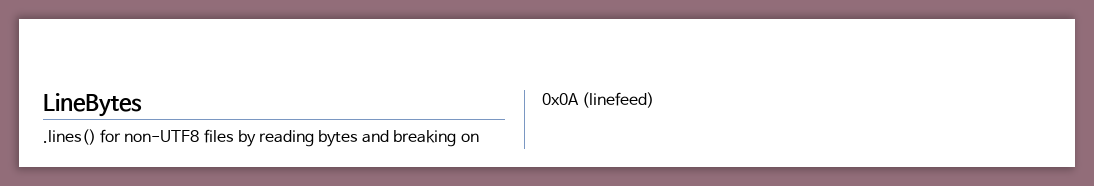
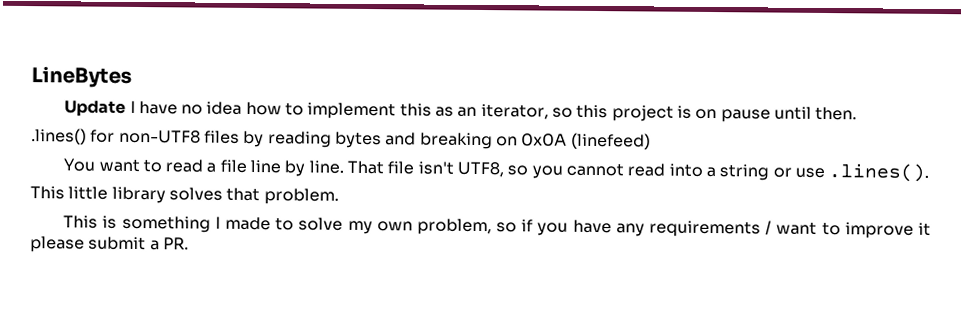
(142, 105) none -> [64,100,858,123] // Update I have no idea how to implement this as an iterator, so this project is on pause until then.
(655, 100) none -> [63,158,930,182] [30,186,339,205] [63,215,931,239] [30,236,189,253] // You want to read a file line by line. That file isn't UTF8, so you cannot read into a string or use .lines(). // This little library solves that problem. // This is something I made to solve my own problem, so if you have any requirements / want to improve it please submit a PR.

